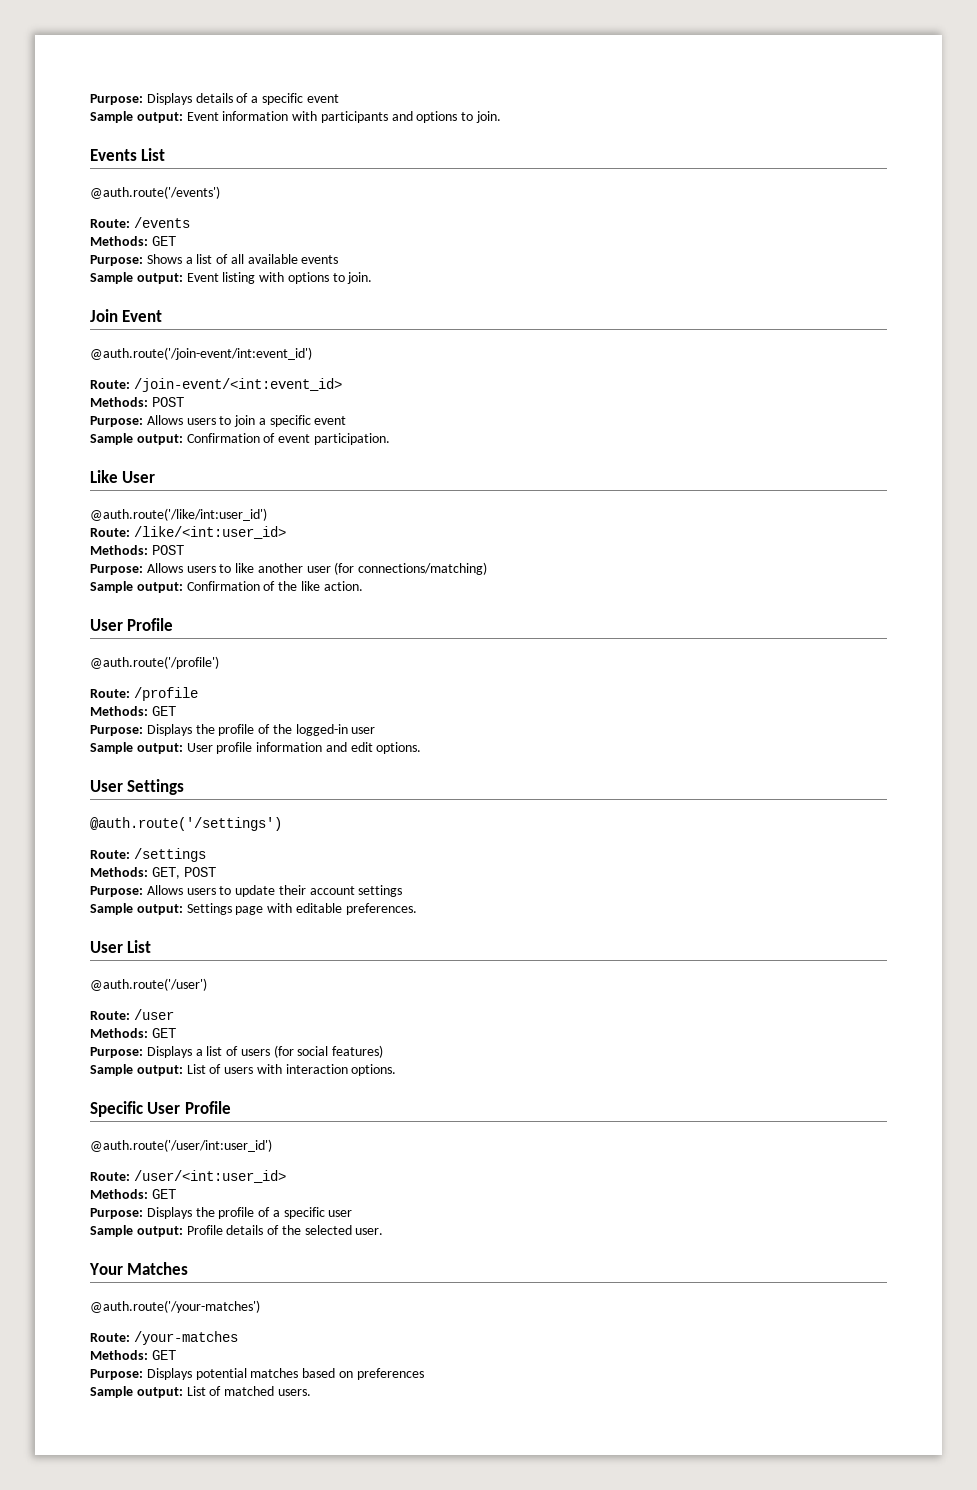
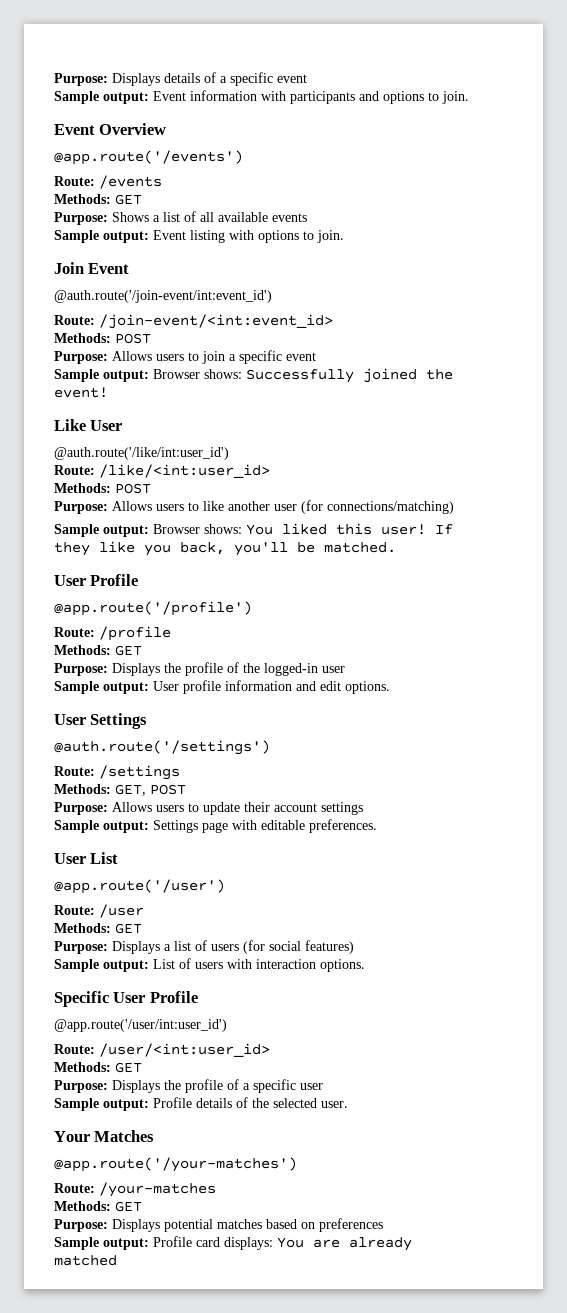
[90,148,166,161] [90,186,220,199] Events List // @auth.route('/events') -> [54,123,167,135] [54,150,243,165] Event Overview // @app.route('/events')
[186,433,390,445] Confirmation of event participation. -> [153,368,453,383] [54,387,108,398] Browser shows: Successfully joined the event!
[186,581,363,591] [90,618,174,631] [90,656,219,669] Confirmation of the like action. // User Profile // @auth.route('/profile') -> [153,523,453,535] [54,541,396,556] [54,574,139,586] [54,601,252,616] Browser shows: You liked this user! If they like you back, you'll be matched. // User Profile // @app.route('/profile')
[90,978,207,991] @auth.route('/user') -> [54,879,225,894] @app.route('/user')
[90,1139,272,1152] @auth.route('/user/int:user_id') -> [54,1019,227,1032] @app.route('/user/int:user_id')
[90,1300,260,1313] @auth.route('/your-matches') -> [54,1157,297,1172] @app.route('/your-matches')
[186,1386,311,1396] List of matched users. -> [153,1236,412,1251] [54,1255,117,1266] Profile card displays: You are already matched

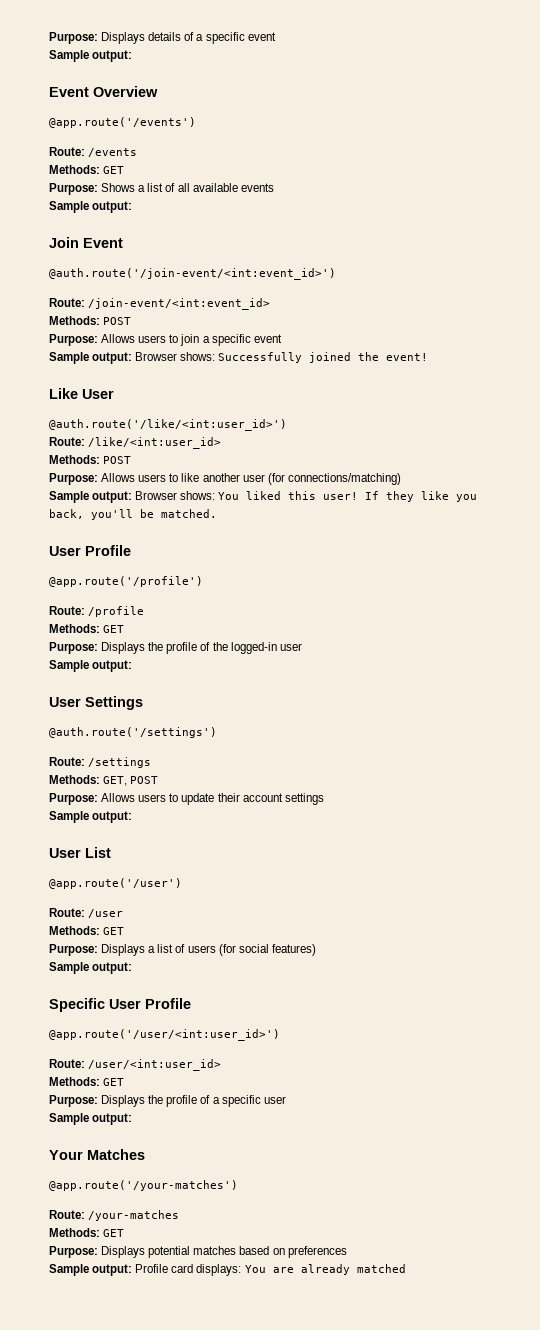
[153,90,469,104] Event information with participants and options to join. -> (133, 56) none
[153,230,344,243] Event listing with options to join. -> (133, 207) none
[54,290,272,303] @auth.route('/join-event/int:event_id') -> [49,268,336,280] @auth.route('/join-event/<int:event_id>')
[54,447,229,460] @auth.route('/like/int:user_id') -> [49,419,287,431] @auth.route('/like/<int:user_id>')
[153,680,390,694] User profile information and edit options. -> (133, 666) none
[153,819,377,833] Settings page with editable preferences. -> (133, 817) none
[153,958,365,972] List of users with interaction options. -> (133, 968) none
[54,1019,227,1032] @app.route('/user/int:user_id') -> [49,1029,280,1041] @app.route('/user/<int:user_id>')
[153,1097,348,1108] Profile details of the selected user. -> (133, 1119) none

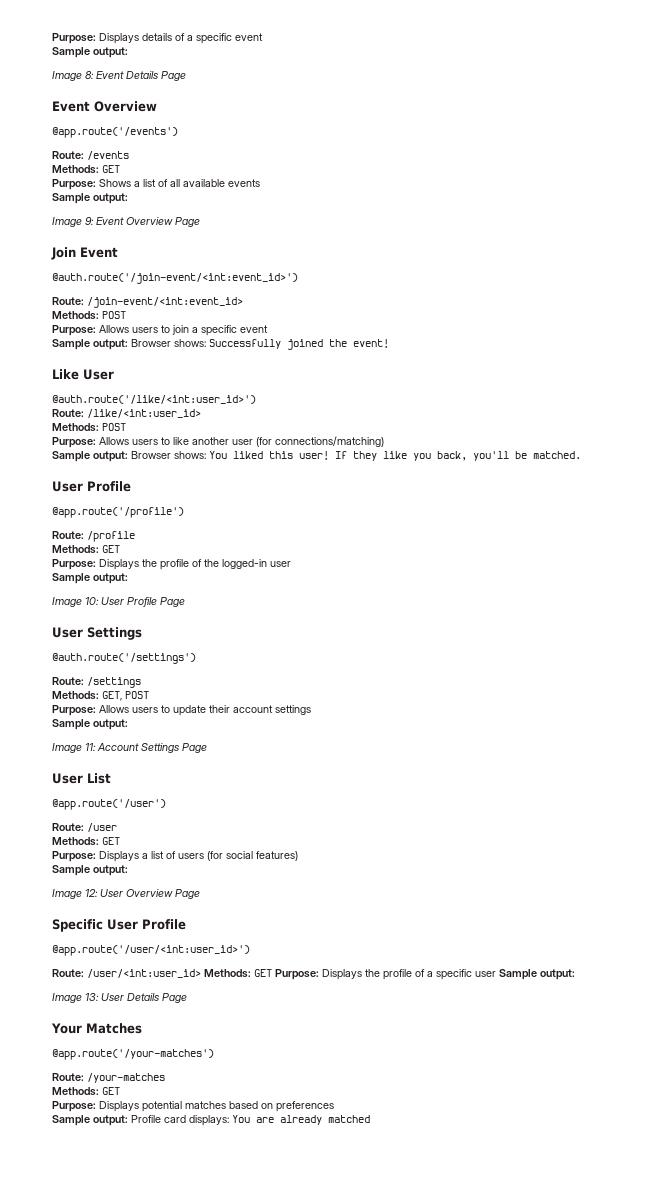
(133, 56) none -> [52,71,186,81] // Image 8: Event Details Page
(133, 207) none -> [52,217,200,227] // Image 9: Event Overview Page
(133, 666) none -> [52,597,185,607] // Image 10: User Profile Page
(133, 817) none -> [52,743,207,753] // Image 11: Account Settings Page
(133, 968) none -> [52,889,200,899] // Image 12: User Overview Page
[49,1077,125,1086] // Methods: GET // -> [204,969,272,978] Methods: GET
[49,1113,133,1125] // Sample output: -> [499,969,575,980] [52,993,187,1003] Sample output: // Image 13: User Details Page

